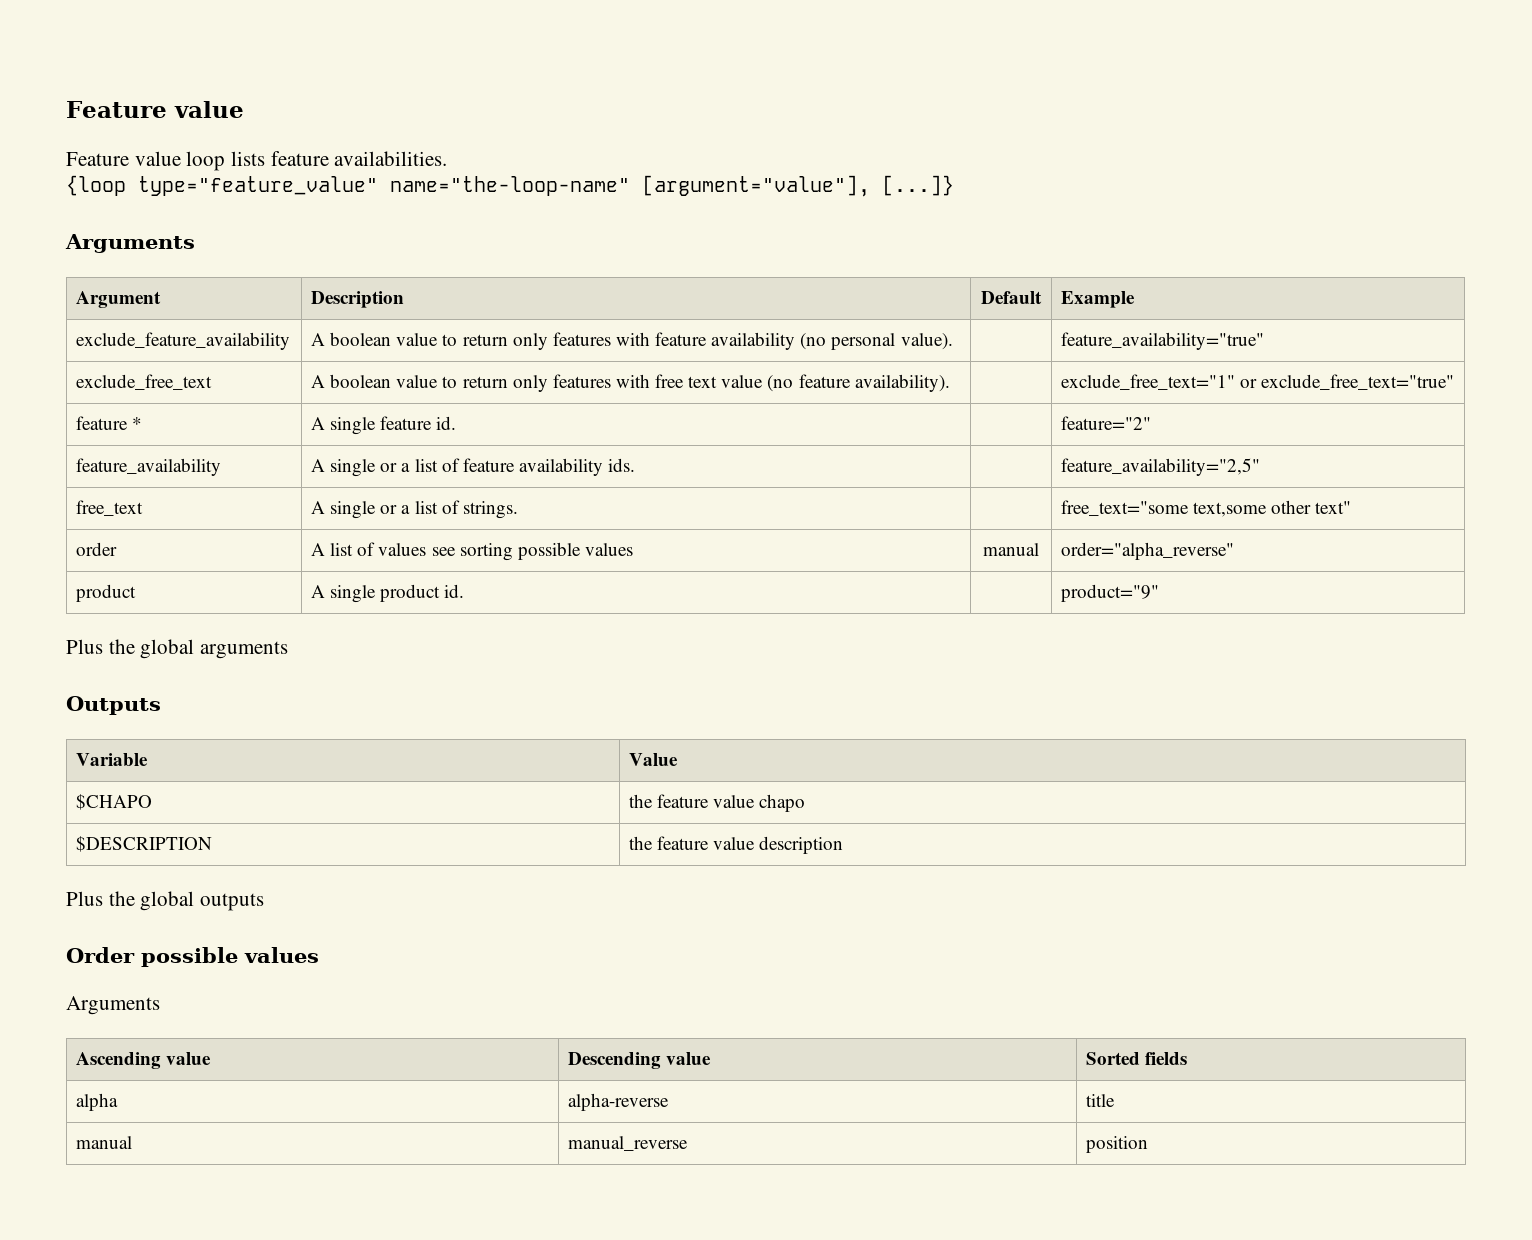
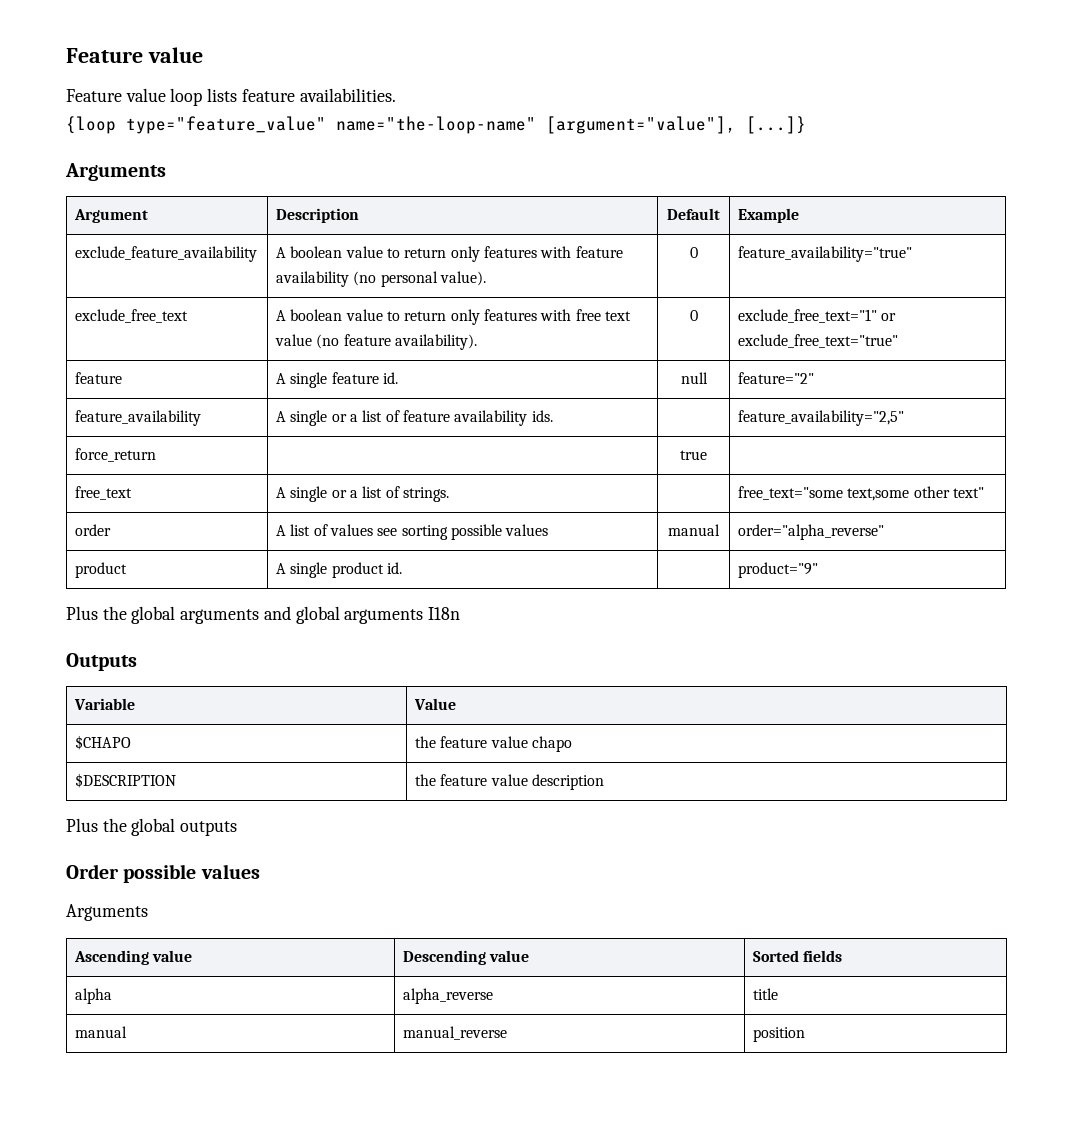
(953, 341) none -> [689,247,698,258] 0
(950, 383) none -> [689,310,698,321] 0
[132,417,143,430] * -> (123, 378) none
(457, 423) none -> [680,372,708,384] null
(1261, 467) none -> [75,448,157,462] [680,450,707,460] // force_return | | true |
(289, 650) none -> [263,606,461,624] and global arguments I18n
[568,1093,670,1111] alpha-reverse -> [403,988,494,1004] alpha_reverse

